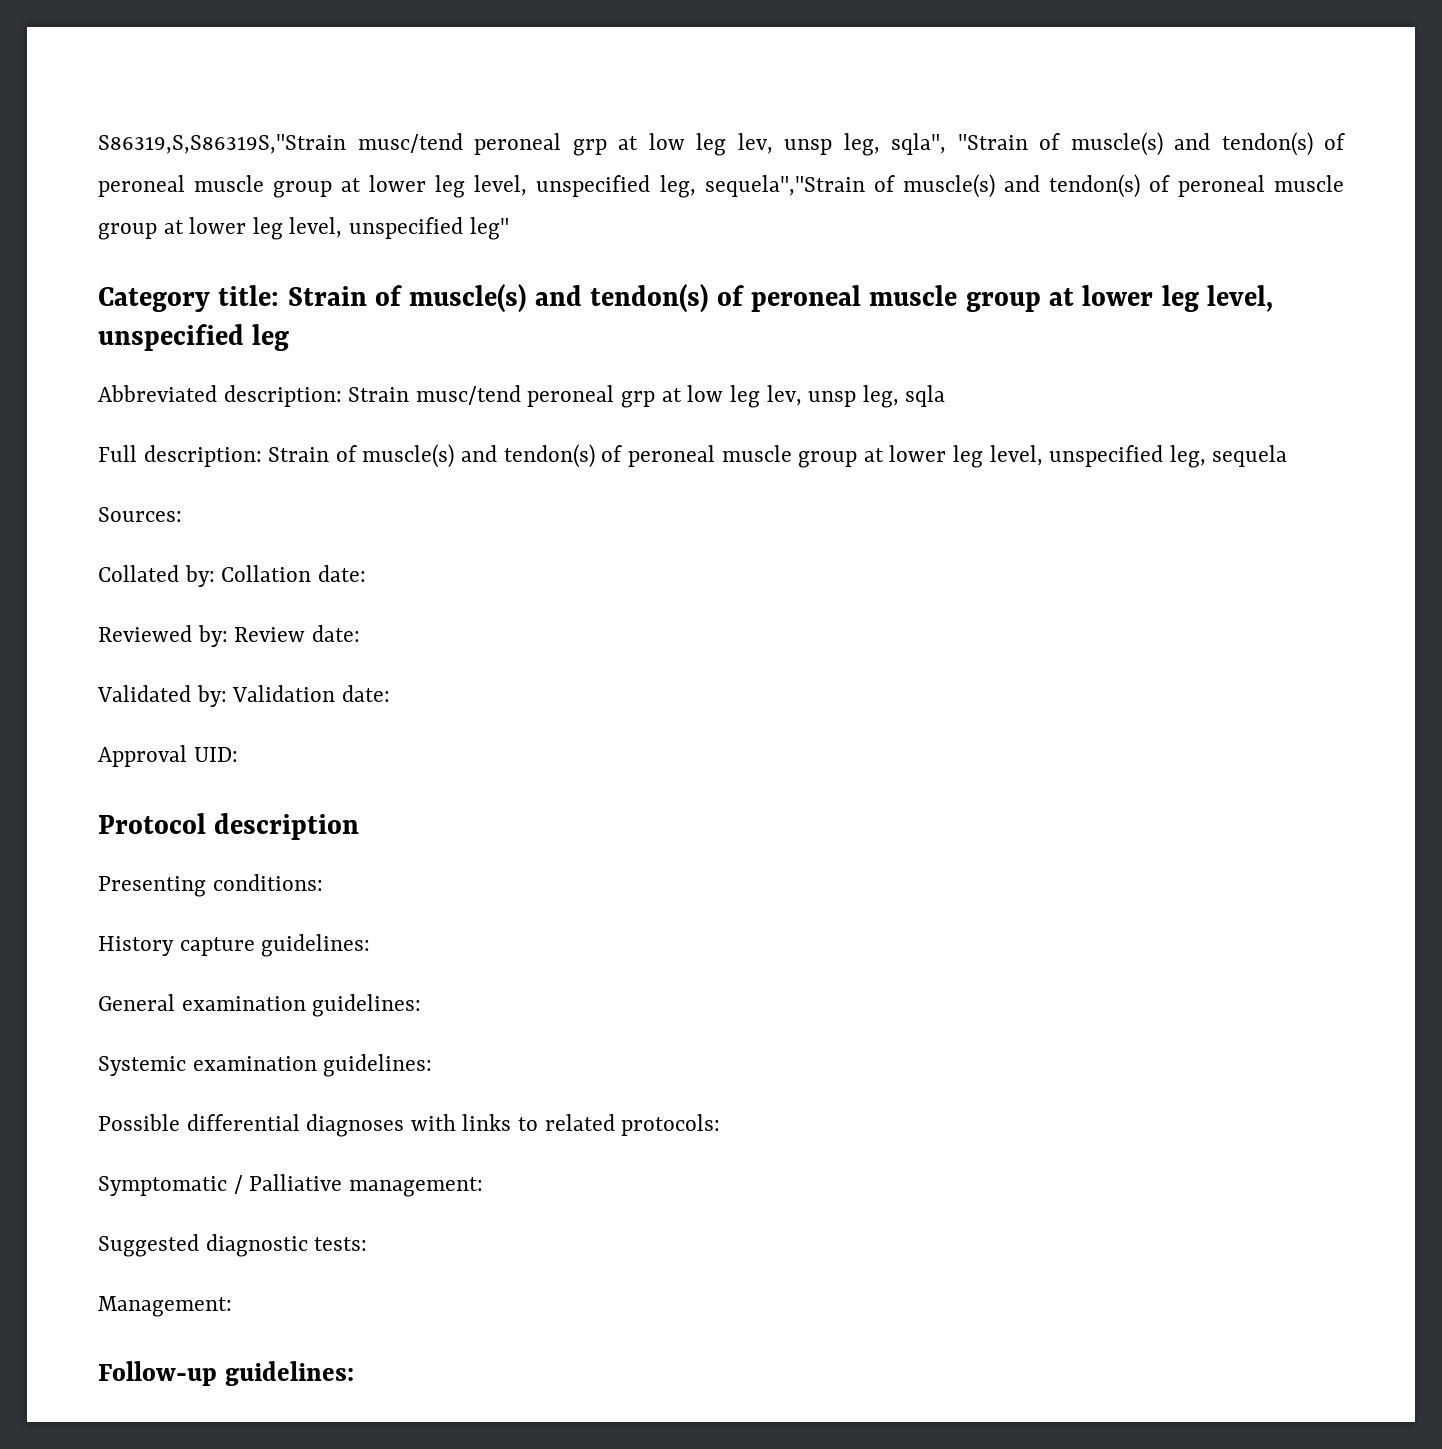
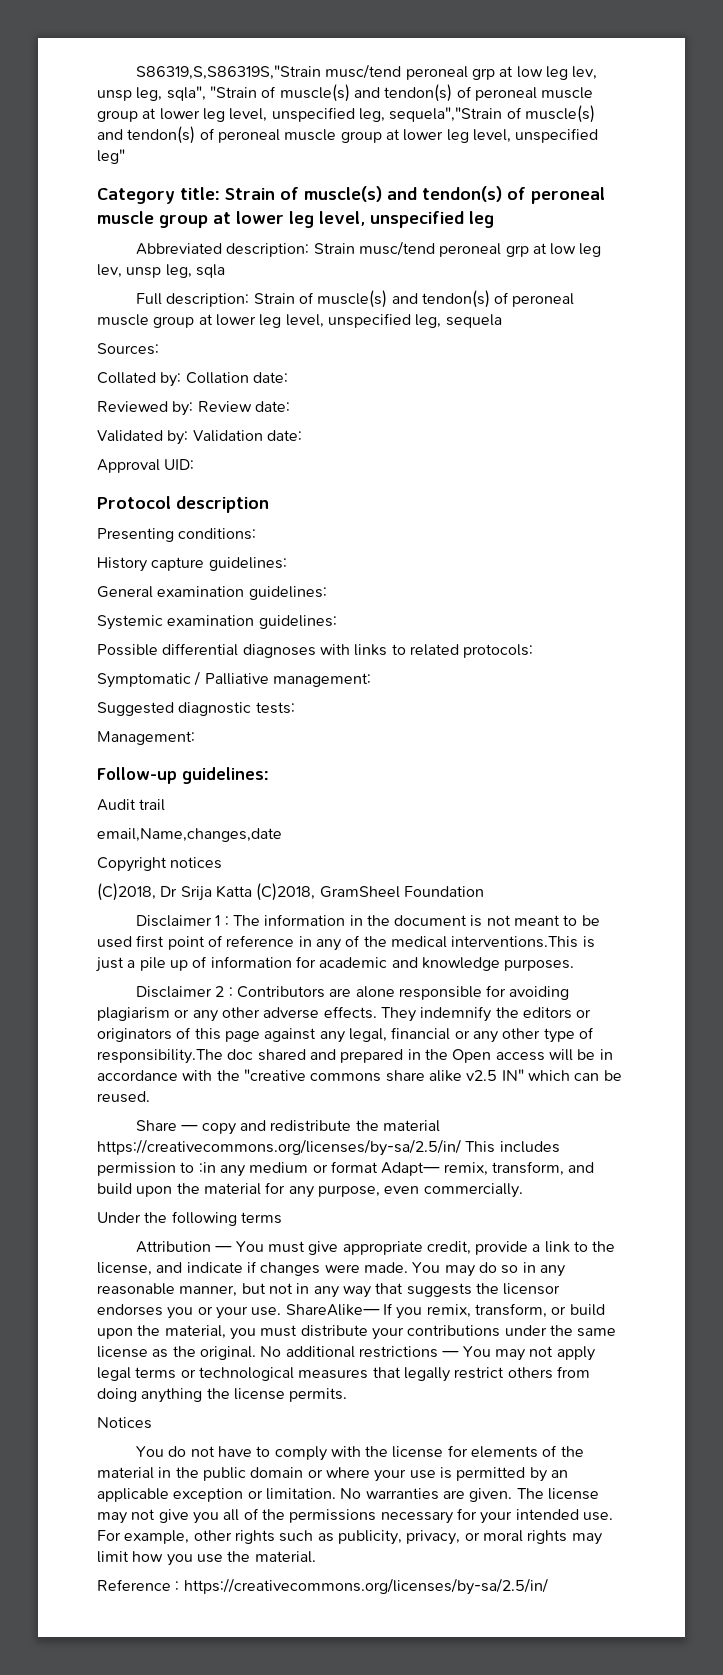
(354, 1373) none -> [97,799,166,811] [97,828,282,842] [97,857,223,872] [97,883,484,901] [135,914,600,927] [97,935,595,951] [95,956,575,972] [135,985,570,1000] [97,1006,592,1022] [97,1027,594,1043] [97,1049,613,1064] [97,1069,622,1082] [97,1091,150,1103] [135,1120,440,1135] [97,1139,560,1156] [97,1161,595,1177] [97,1182,523,1198] [97,1211,282,1226] [135,1241,616,1255] [97,1261,565,1277] [97,1283,561,1298] [97,1303,605,1319] [97,1325,617,1340] [97,1346,595,1361] [97,1366,590,1382] [97,1388,348,1403] [97,1417,152,1429] [135,1445,584,1461] [97,1467,568,1482] [97,1488,599,1502] [97,1508,613,1524] [97,1530,602,1545] [97,1551,316,1566] [97,1578,548,1595] // Audit trail // email,Name,changes,date // Copyright notices // (C)2018, Dr Srija Katta (C)2018, GramSheel Foundation // Disclaimer 1 : The information in the document is not meant to be used first point of reference in any of the medical interventions.This is just a pile up of information for academic and knowledge purposes. // Disclaimer 2 : Contributors are alone responsible for avoiding plagiarism or any other adverse effects. They indemnify the editors or originators of this page against any legal, financial or any other type of responsibility.The doc shared and prepared in the Open access will be in accordance with the "creative commons share alike v2.5 IN" which can be reused. // Share — copy and redistribute the material https://creativecommons.org/licenses/by-sa/2.5/in/ This includes permission to :in any medium or format Adapt— remix, transform, and build upon the material for any purpose, even commercially. // Under the following terms // Attribution — You must give appropriate credit, provide a link to the license, and indicate if changes were made. You may do so in any reasonable manner, but not in any way that suggests the licensor endorses you or your use. ShareAlike— If you remix, transform, or build upon the material, you must distribute your contributions under the same license as the original. No additional restrictions — You may not apply legal terms or technological measures that legally restrict others from doing anything the license permits. // Notices // You do not have to comply with the license for elements of the material in the public domain or where your use is permitted by an applicable exception or limitation. No warranties are given. The license may not give you all of the permissions necessary for your intended use. For example, other rights such as publicity, privacy, or moral rights may limit how you use the material. // Reference : https://creativecommons.org/licenses/by-sa/2.5/in/

